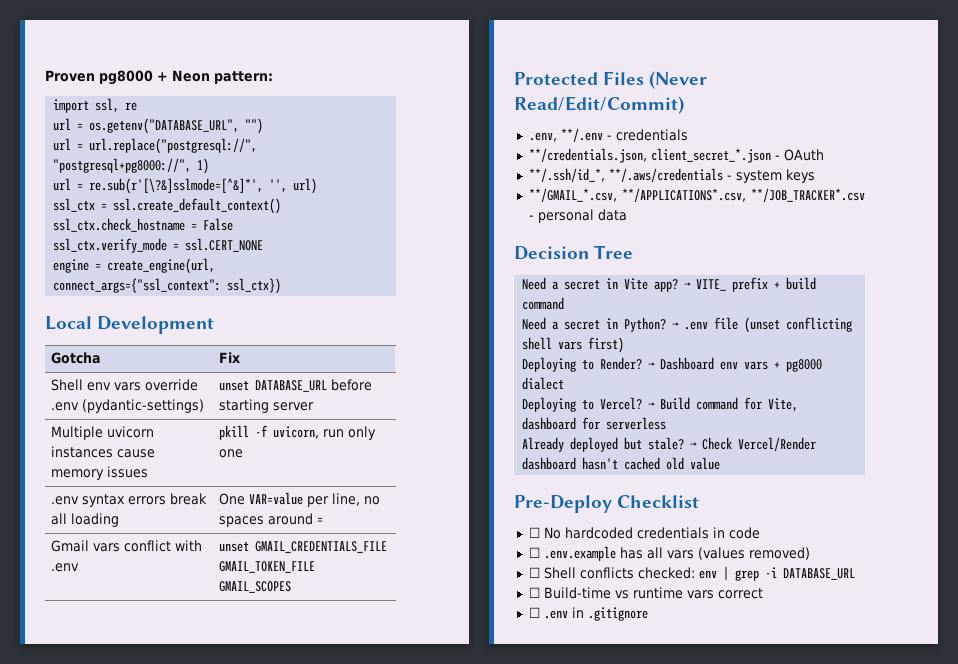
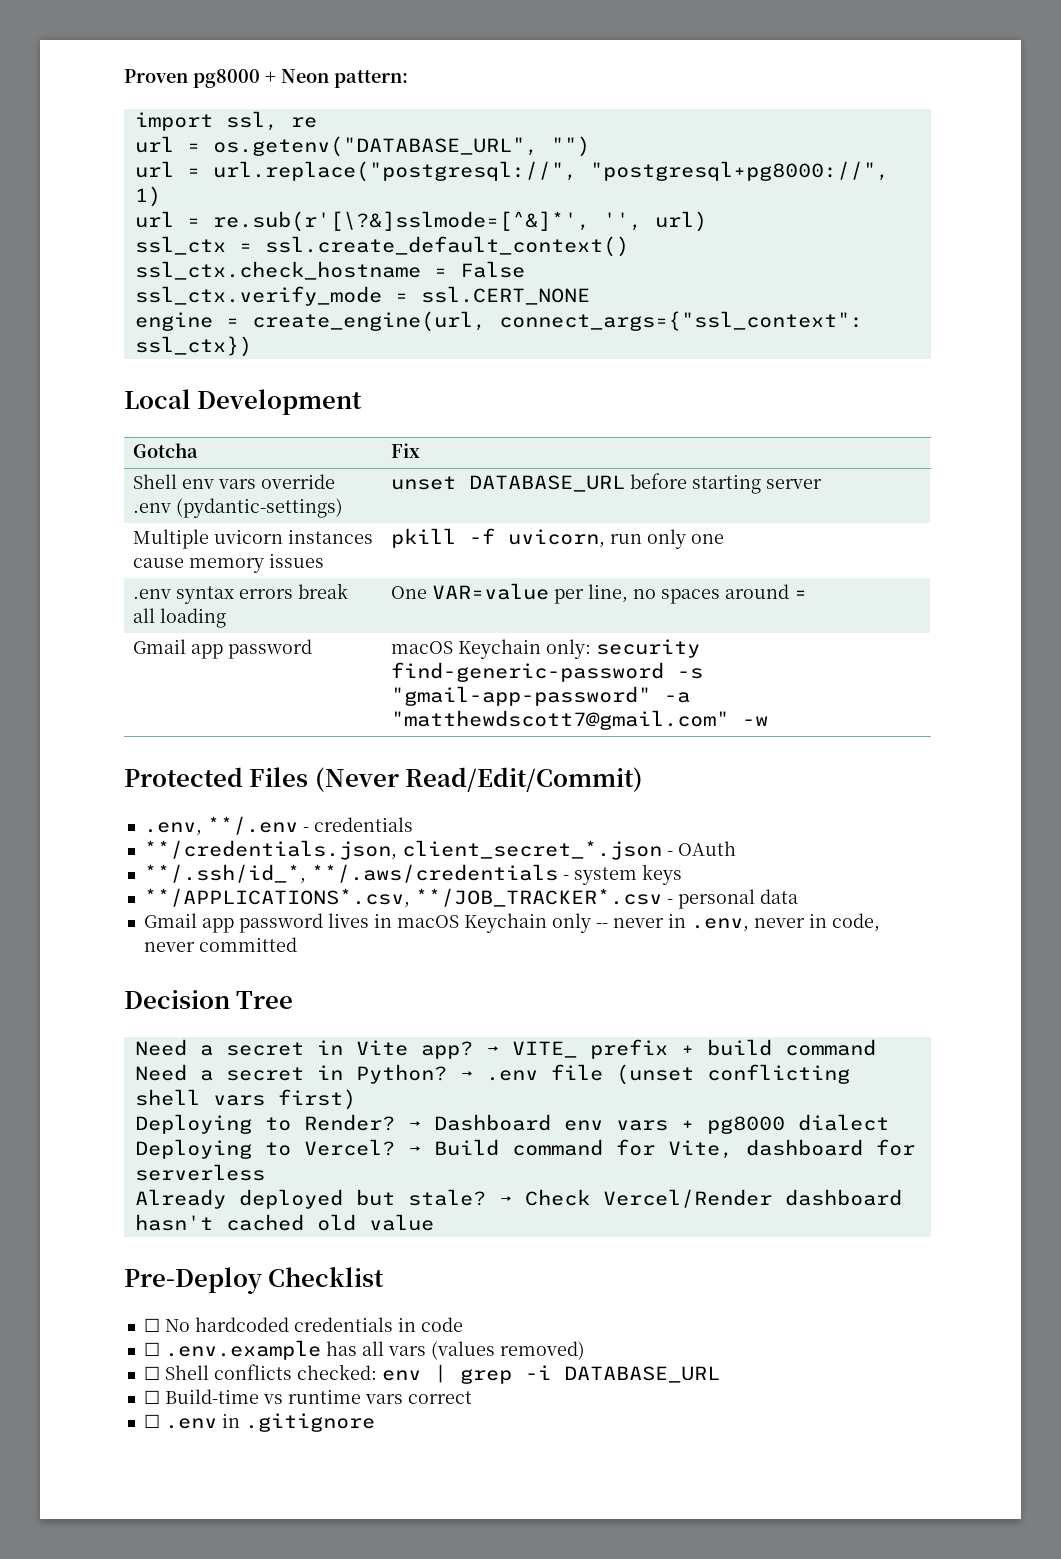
[92,540,202,552] [50,563,79,572] [218,541,387,553] [218,561,315,573] [218,581,291,593] vars conflict with .env | unset GMAIL_CREDENTIALS_FILE GMAIL_TOKEN_FILE GMAIL_SCOPES -> [190,639,312,659] [390,639,700,659] [390,662,703,682] [390,686,690,706] [390,710,768,730] app password | macOS Keychain only: security find-generic-password -s "gmail-app-password" -a "matthewdscott7@gmail.com" -w
[528,188,617,202] **/GMAIL_*.csv, -> (682, 874) none
(627, 215) none -> [143,913,880,933] [143,937,297,952] // Gmail app password lives in macOS Keychain only -- never in .env, never in code, never committed

